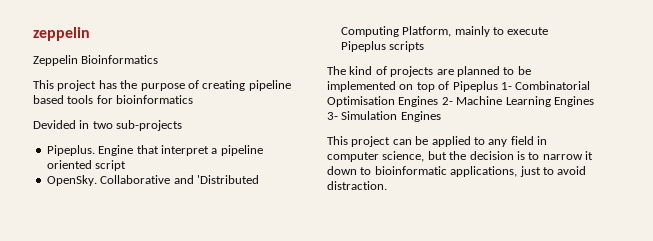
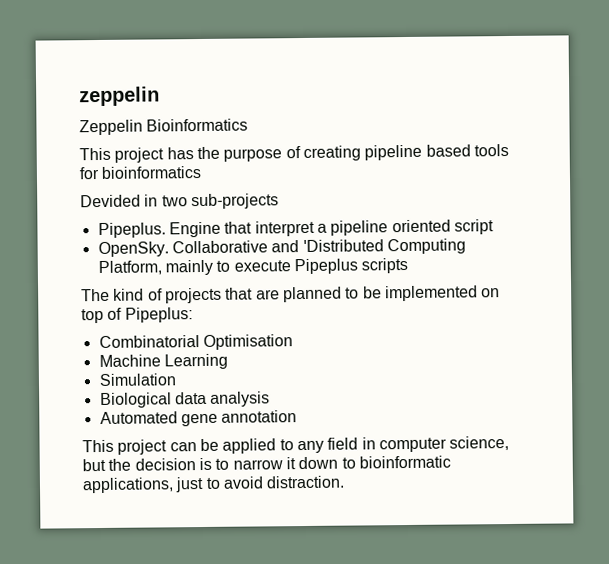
(434, 71) none -> [225,287,254,300] that
[452,81,512,92] Pipeplus 1- -> [124,307,193,323] Pipeplus: //
[398,96,453,107] Engines 2- -> (293, 342) //
[553,96,594,107] [327,112,338,120] Engines 3- -> (228, 361) //
[400,111,441,122] Engines -> [99,391,271,409] [99,410,298,427] // Biological data analysis // Automated gene annotation

